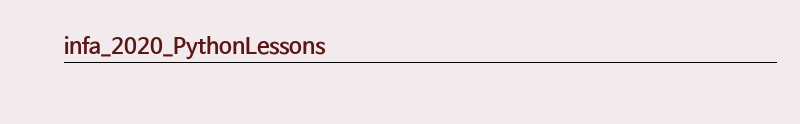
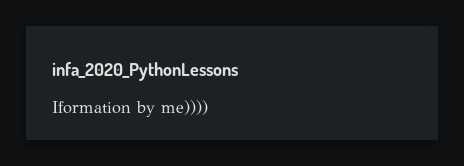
(326, 48) none -> [52,100,208,117] // Iformation by me))))

